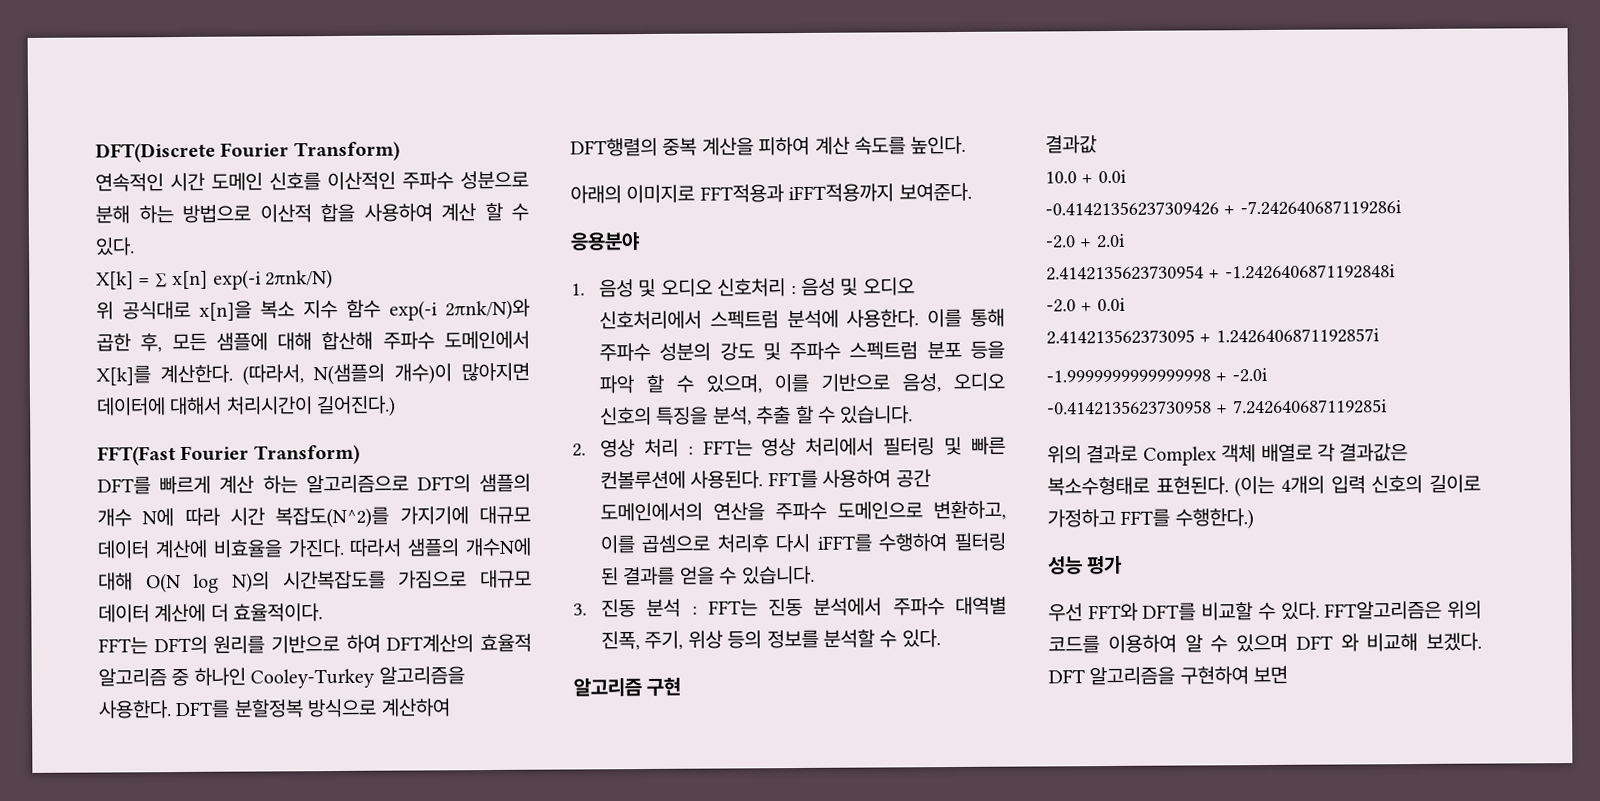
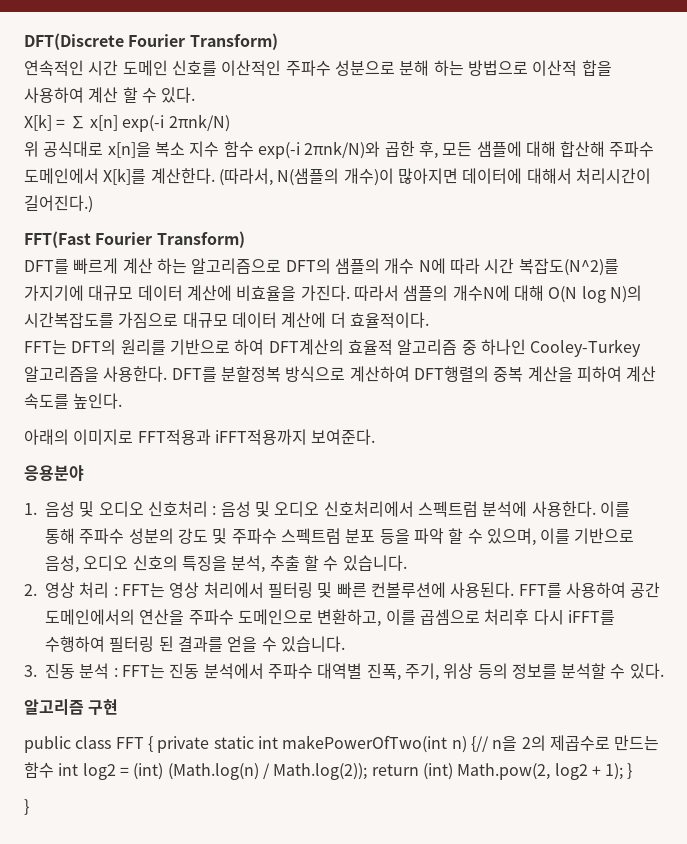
[1045,135,1097,154] [1045,169,1127,184] [1045,200,1402,217] [1045,233,1126,249] [1046,264,1396,281] [1046,297,1126,313] [1046,328,1380,345] [1046,367,1268,383] [1047,399,1388,416] [1047,443,1409,466] [1047,474,1481,498] [1047,508,1254,530] [1048,555,1124,575] [1048,600,1482,622] [1048,632,1482,654] [1048,665,1289,686] 결과값 // 10.0 + 0.0i // -0.41421356237309426 + -7.242640687119286i // -2.0 + 2.0i // 2.4142135623730954 + -1.2426406871192848i // -2.0 + 0.0i // 2.414213562373095 + 1.2426406871192857i // -1.9999999999999998 + -2.0i // -0.4142135623730958 + 7.242640687119285i // 위의 결과로 Complex 객체 배열로 각 결과값은 복소수형태로 표현된다. (이는 4개의 입력 신호의 길이로 가정하고 FFT를 수행한다.) // 성능 평가 // 우선 FFT와 DFT를 비교할 수 있다. FFT알고리즘은 위의 코드를 이용하여 알 수 있으며 DFT 와 비교해 보겠다. DFT 알고리즘을 구현하여 보면 -> [24,735,660,753] [24,762,633,780] [24,799,29,815] public class FFT { private static int makePowerOfTwo(int n) {// n을 2의 제곱수로 만드는 함수 int log2 = (int) (Math.log(n) / Math.log(2)); return (int) Math.pow(2, log2 + 1); } // }

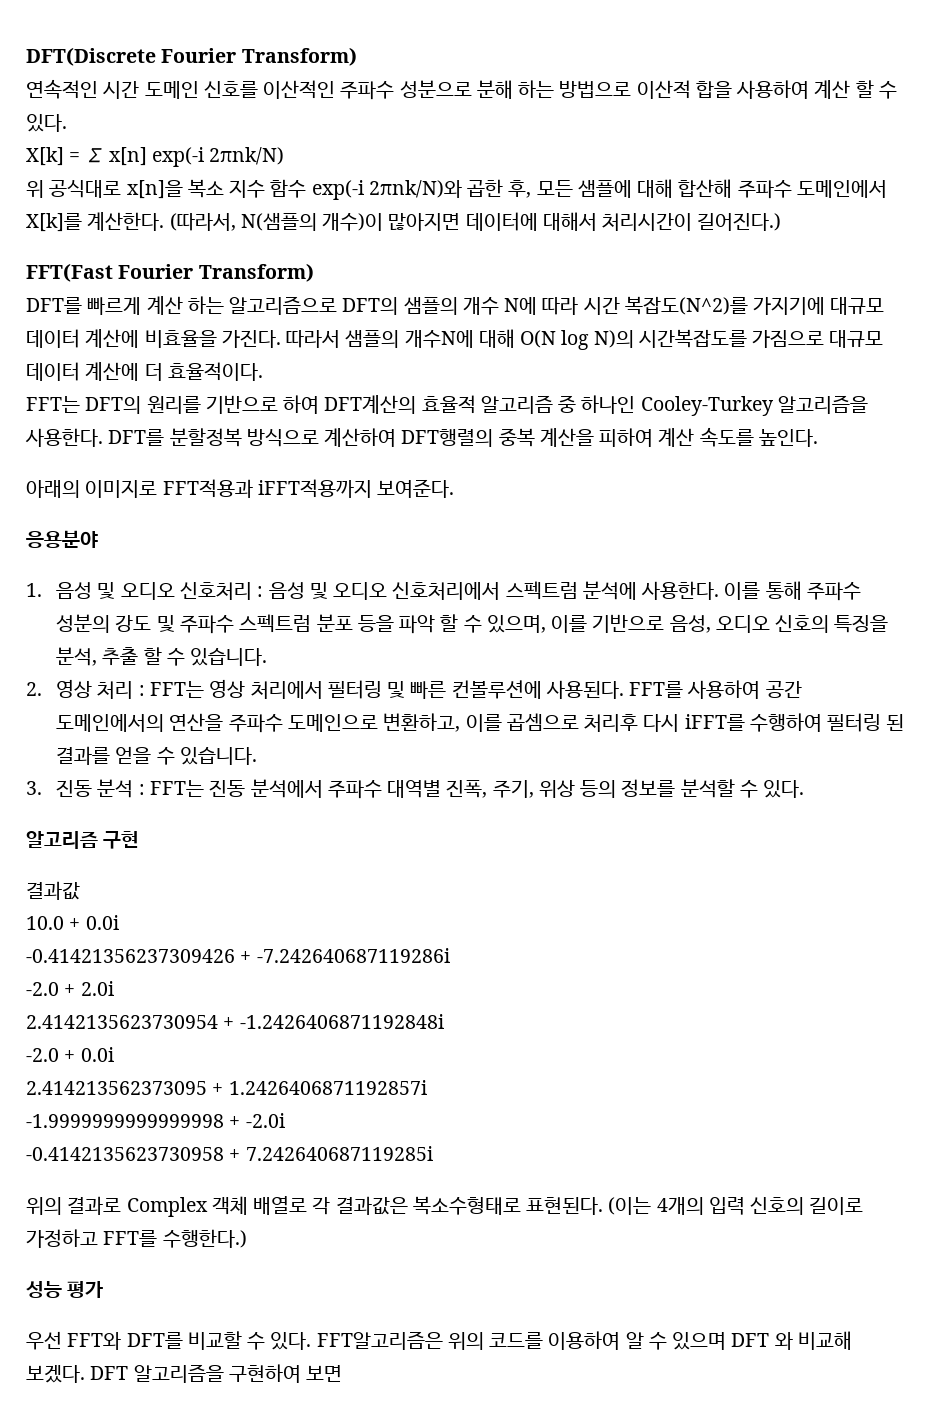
[24,735,660,753] [24,762,633,780] [24,799,29,815] public class FFT { private static int makePowerOfTwo(int n) {// n을 2의 제곱수로 만드는 함수 int log2 = (int) (Math.log(n) / Math.log(2)); return (int) Math.pow(2, log2 + 1); } // } -> [26,881,80,900] [26,915,119,930] [26,948,450,963] [26,981,114,996] [26,1014,444,1029] [26,1047,114,1062] [26,1080,427,1095] [26,1113,285,1128] [26,1146,433,1161] [26,1196,864,1217] [26,1229,247,1248] [26,1281,104,1298] [26,1331,852,1350] [26,1364,343,1383] 결과값 // 10.0 + 0.0i // -0.41421356237309426 + -7.242640687119286i // -2.0 + 2.0i // 2.4142135623730954 + -1.2426406871192848i // -2.0 + 0.0i // 2.414213562373095 + 1.2426406871192857i // -1.9999999999999998 + -2.0i // -0.4142135623730958 + 7.242640687119285i // 위의 결과로 Complex 객체 배열로 각 결과값은 복소수형태로 표현된다. (이는 4개의 입력 신호의 길이로 가정하고 FFT를 수행한다.) // 성능 평가 // 우선 FFT와 DFT를 비교할 수 있다. FFT알고리즘은 위의 코드를 이용하여 알 수 있으며 DFT 와 비교해 보겠다. DFT 알고리즘을 구현하여 보면

